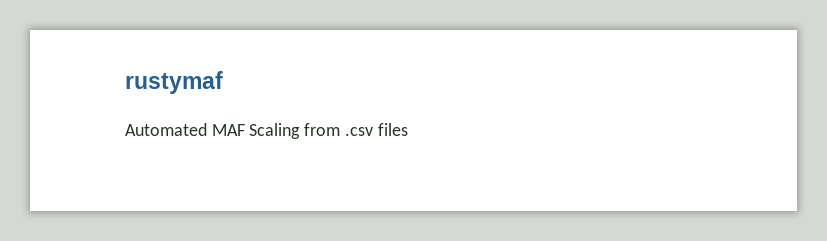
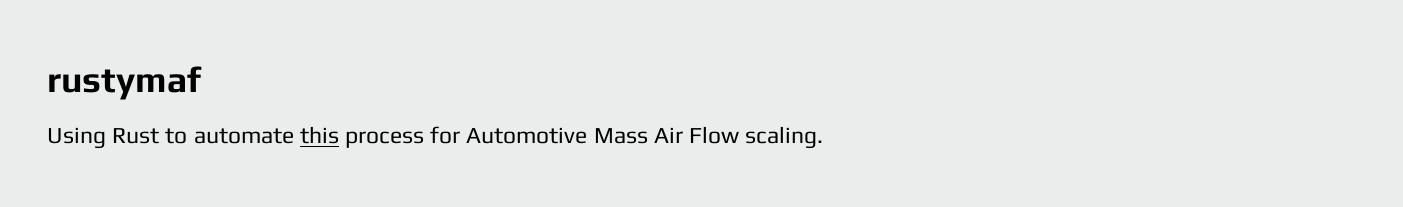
[125,123,408,139] Automated MAF Scaling from .csv files -> [47,126,824,149] Using Rust to automate this process for Automotive Mass Air Flow scaling.

